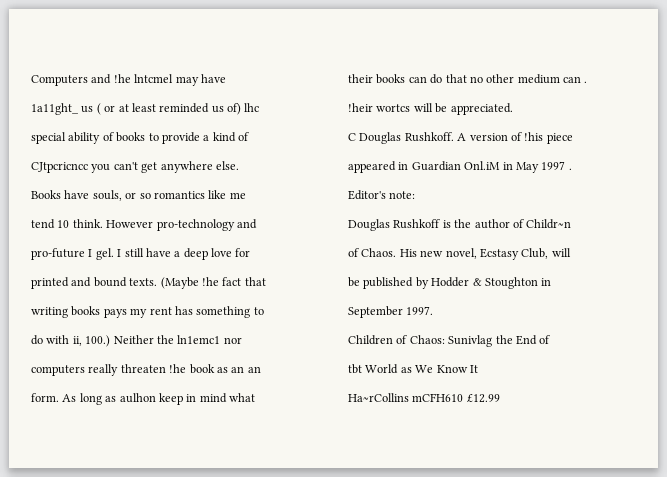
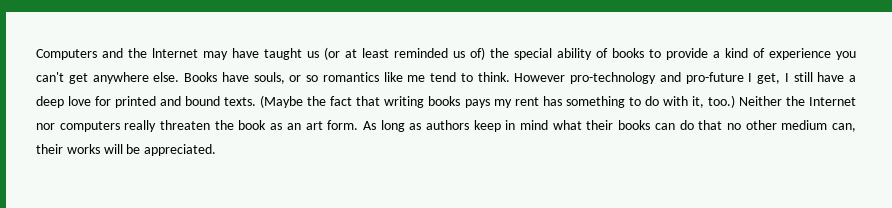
[113,74,174,83] !he lntcmel -> [128,48,198,58] the lnternet
[31,103,116,115] // 1a11ght_ us ( or -> [264,47,340,60] taught us (or
[244,103,260,112] lhc // -> [490,48,509,58] the
[31,162,88,173] // CJtpcricncc -> [769,48,831,60] experience
(239, 165) // -> (180, 77) none
[31,219,70,229] // tend 10 -> [430,72,473,82] tend to
(257, 224) // -> (681, 77) none
[95,248,114,260] gel. -> [757,73,780,84] get,
(251, 252) // -> (112, 101) none
[201,277,219,286] !he -> [307,96,327,106] the
(266, 281) // -> (381, 101) none
(264, 311) // -> (641, 101) none
[72,335,111,347] ii, 100.) -> [691,95,735,108] it, too.)
[177,335,221,344] ln1emc1 -> [808,97,856,106] Internet
(242, 340) // -> (55, 126) none
[169,364,187,373] !he -> [214,120,234,130] the
[247,366,261,373] an // -> [305,121,323,130] art
[119,393,156,403] aulhon -> [425,120,469,130] authors
(255, 397) // -> (582, 125) none
[563,76,588,83] [348,103,411,112] can . // !heir wortcs -> [832,123,857,132] [36,144,100,154] can, their works
[348,132,573,144] [348,161,572,173] [348,190,416,200] [348,219,572,231] [348,248,571,260] [348,277,552,289] [348,306,434,318] [348,335,551,347] [348,364,478,374] [348,393,500,403] // C Douglas Rushkoff. A version of !his piece // appeared in Guardian Onl.iM in May 1997 . // Editor's note: // Douglas Rushkoff is the author of Childr~n // of Chaos. His new novel, Ecstasy Club, will // be published by Hodder & Stoughton in // September 1997. // Children of Chaos: Sunivlag the End of // tbt World as We Know It // Ha~rCollins mCFH610 £12.99 -> (217, 150) none

